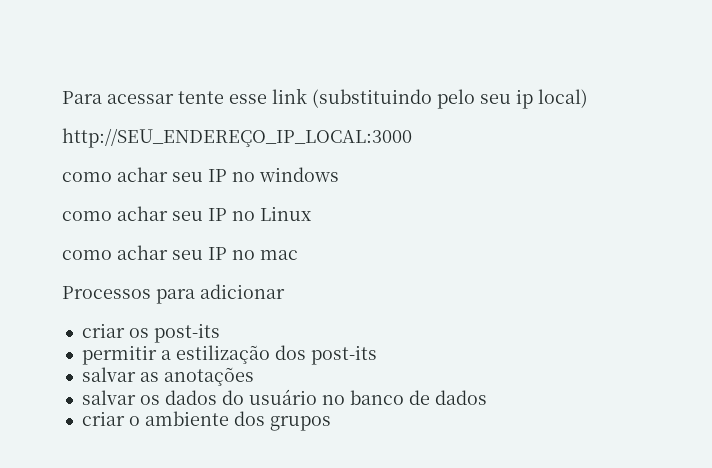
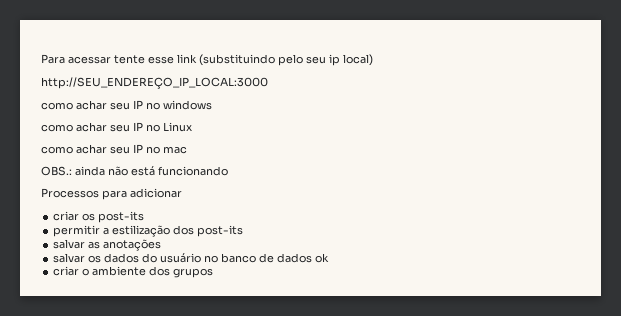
(298, 255) none -> [41,166,228,176] // OBS.: ainda não está funcionando
(487, 397) none -> [315,253,330,263] ok

